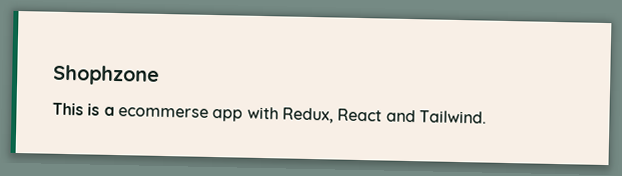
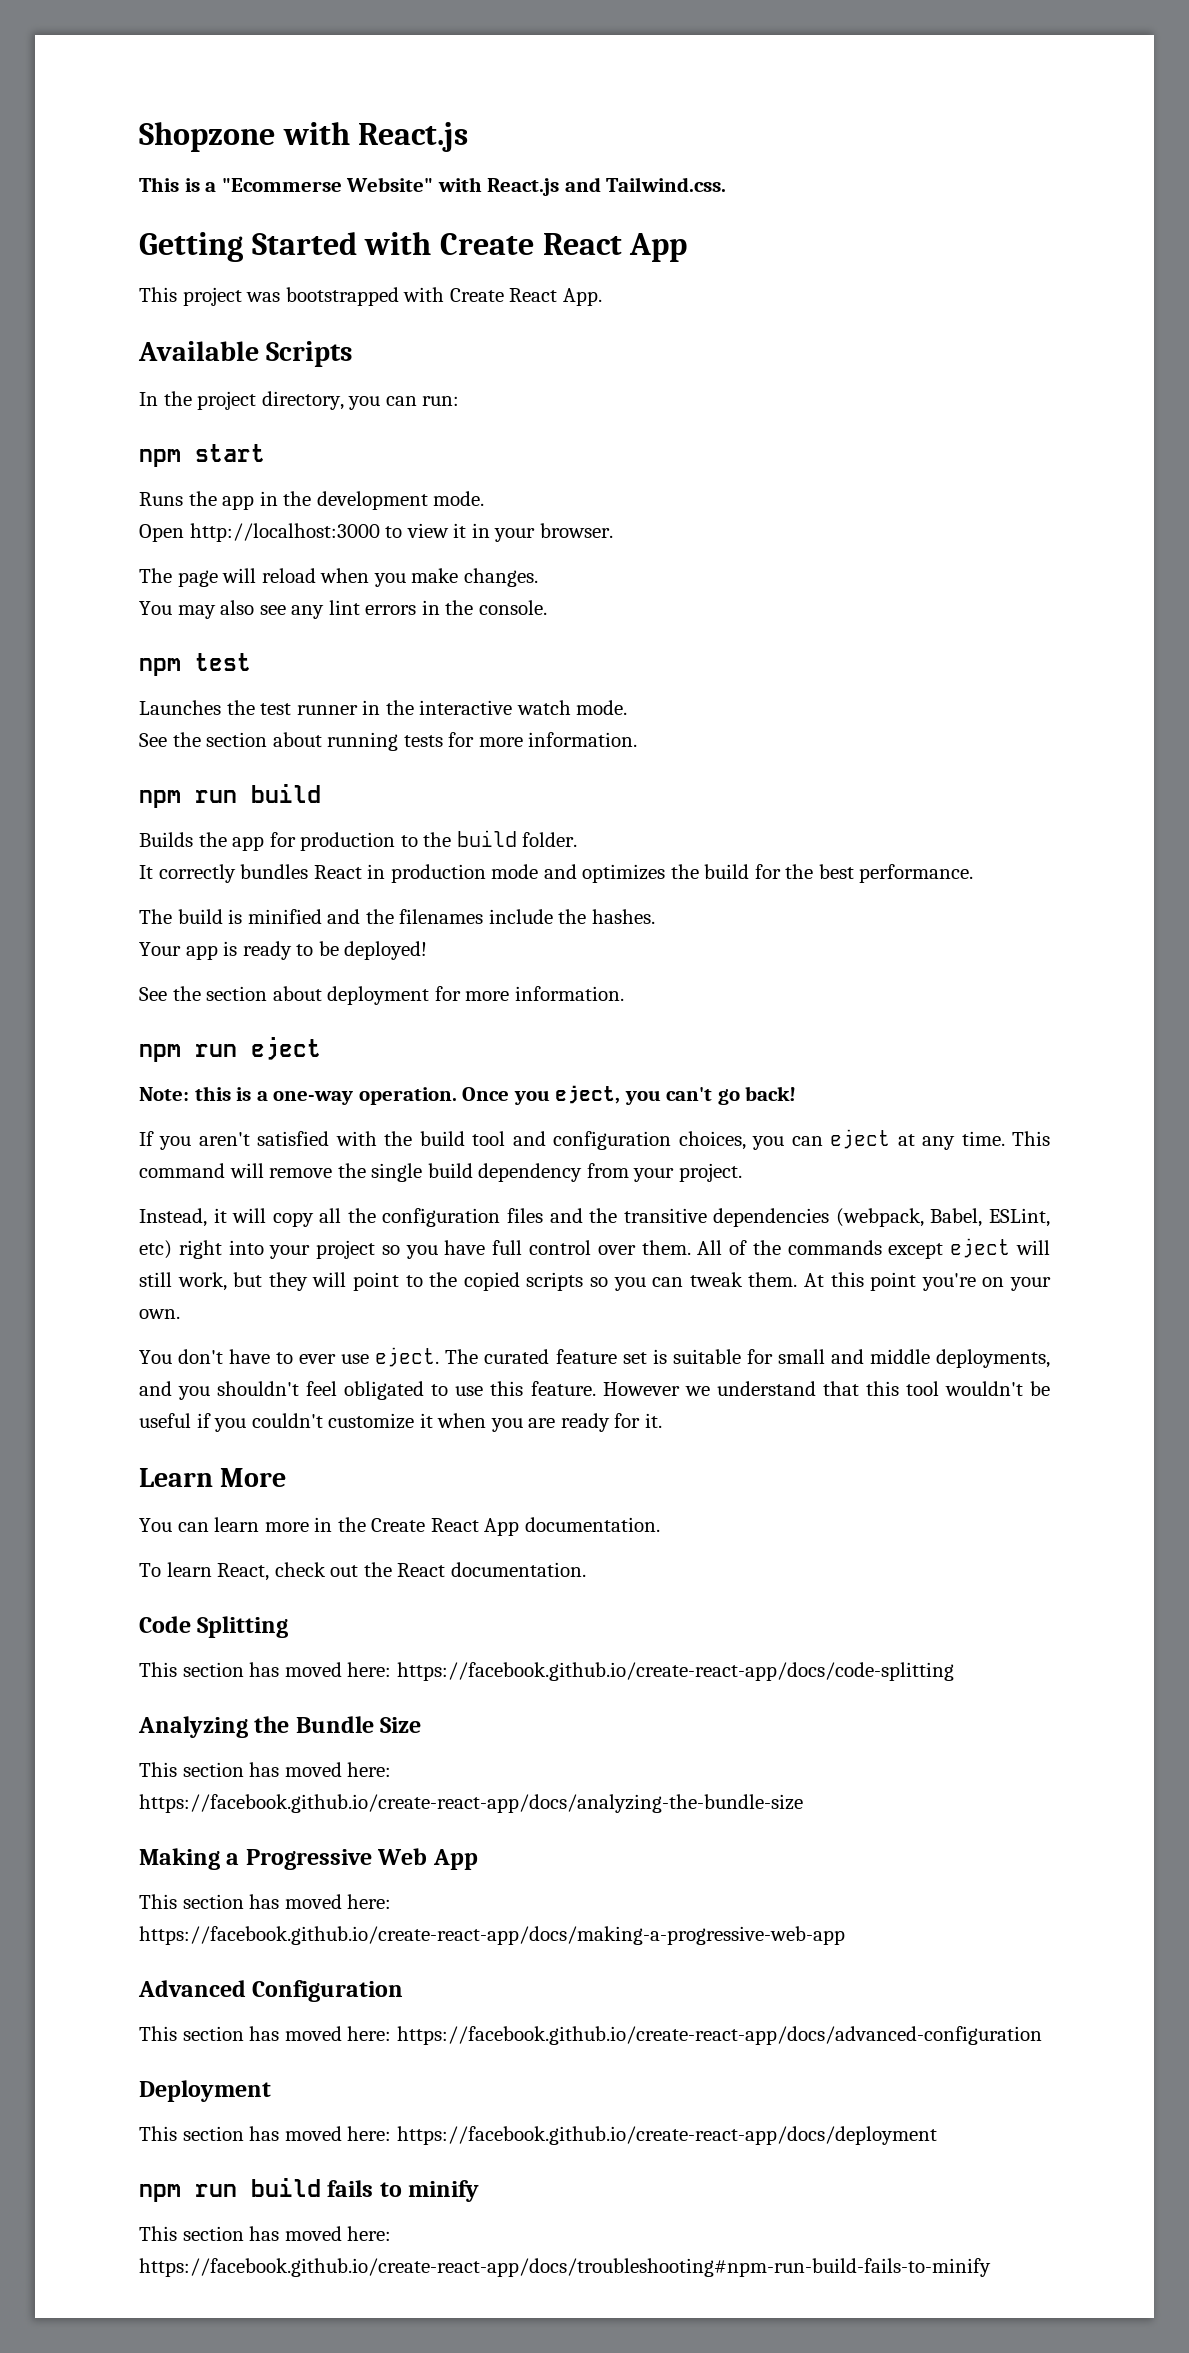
[53,64,160,86] Shophzone -> [139,122,469,152] Shopzone with React.js
[117,106,487,124] ecommerse app with Redux, React and Tailwind. -> [221,177,727,196] [139,232,688,262] [139,287,602,306] [138,341,353,367] [139,391,460,410] [139,444,265,467] [139,491,485,510] [139,523,613,542] [139,568,538,587] [139,600,547,619] [139,653,251,676] [139,700,628,715] [139,732,638,751] [139,784,321,808] [139,830,578,851] [139,864,974,883] [139,909,655,924] [139,941,428,960] [139,986,624,1005] [139,1037,321,1062] [139,1085,797,1105] [139,1129,1051,1150] [139,1163,742,1182] [139,1208,1050,1227] [139,1238,1051,1259] [139,1272,1052,1291] [139,1309,180,1319] [139,1347,1051,1368] [139,1381,1050,1400] [139,1413,662,1432] [139,1468,287,1487] [139,1517,660,1536] [139,1562,586,1581] [139,1616,289,1638] [139,1662,954,1681] [138,1716,422,1738] [139,1762,392,1777] [139,1794,803,1813] [139,1848,478,1870] [139,1894,392,1909] [139,1926,845,1945] [138,1980,404,2002] [139,2026,1042,2045] [139,2080,271,2102] [139,2126,937,2145] [139,2178,480,2202] [139,2226,392,2241] [139,2258,991,2277] "Ecommerse Website" with React.js and Tailwind.css. // Getting Started with Create React App // This project was bootstrapped with Create React App. // Available Scripts // In the project directory, you can run: // npm start // Runs the app in the development mode. // Open http://localhost:3000 to view it in your browser. // The page will reload when you make changes. // You may also see any lint errors in the console. // npm test // Launches the test runner in the interactive watch mode. // See the section about running tests for more information. // npm run build // Builds the app for production to the build folder. // It correctly bundles React in production mode and optimizes the build for the best performance. // The build is minified and the filenames include the hashes. // Your app is ready to be deployed! // See the section about deployment for more information. // npm run eject // Note: this is a one-way operation. Once you eject, you can't go back! // If you aren't satisfied with the build tool and configuration choices, you can eject at any time. This command will remove the single build dependency from your project. // Instead, it will copy all the configuration files and the transitive dependencies (webpack, Babel, ESLint, etc) right into your project so you have full control over them. All of the commands except eject will still work, but they will point to the copied scripts so you can tweak them. At this point you're on your own. // You don't have to ever use eject. The curated feature set is suitable for small and middle deployments, and you shouldn't feel obligated to use this feature. However we understand that this tool wouldn't be useful if you couldn't customize it when you are ready for it. // Learn More // You can learn more in the Create React App documentation. // To learn React, check out the React documentation. // Code Splitting // This section has moved here: https://facebook.github.io/create-react-app/docs/code-splitting // Analyzing the Bundle Size // This section has moved here: https://facebook.github.io/create-react-app/docs/analyzing-the-bundle-size // Making a Progressive Web App // This section has moved here: https://facebook.github.io/create-react-app/docs/making-a-progressive-web-app // Advanced Configuration // This section has moved here: https://facebook.github.io/create-react-app/docs/advanced-configuration // Deployment // This section has moved here: https://facebook.github.io/create-react-app/docs/deployment // npm run build fails to minify // This section has moved here: https://facebook.github.io/create-react-app/docs/troubleshooting#npm-run-build-fails-to-minify

